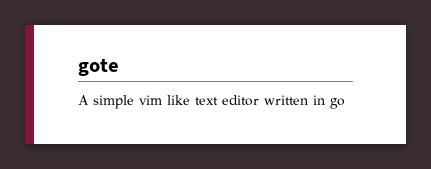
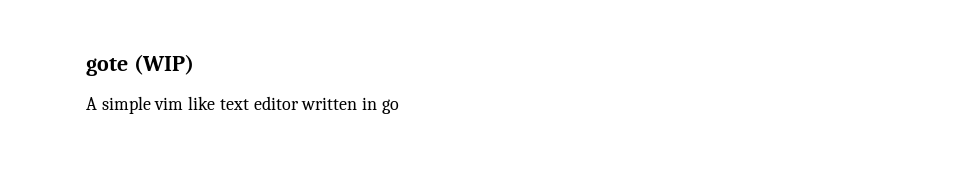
(119, 67) none -> [133,54,194,75] (WIP)

